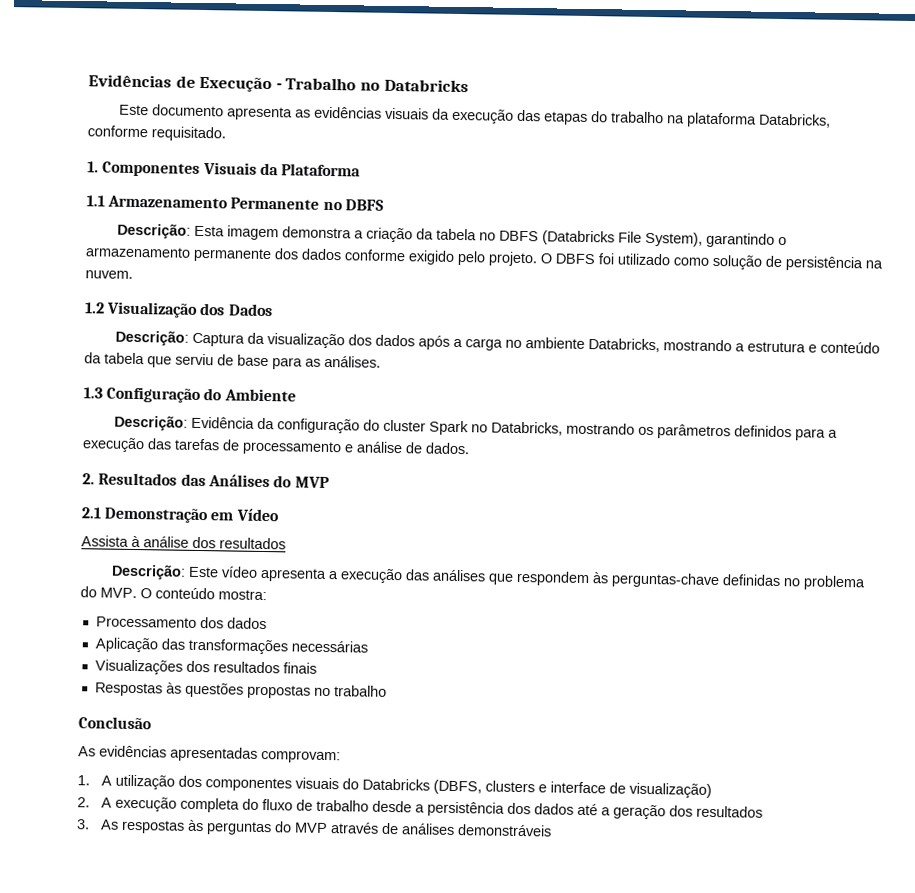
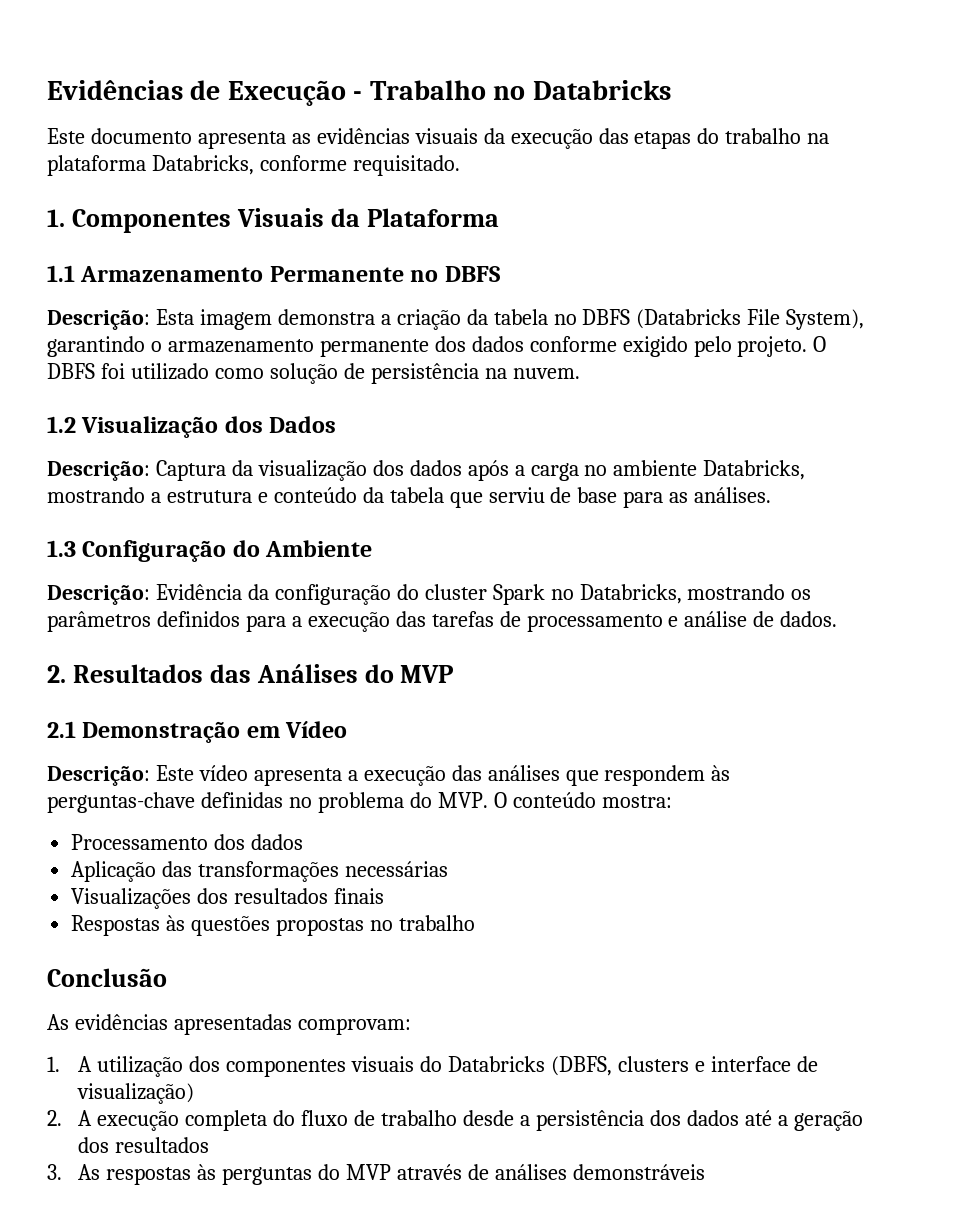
[81,535,286,550] // Assista à análise dos resultados -> (348, 729) none

